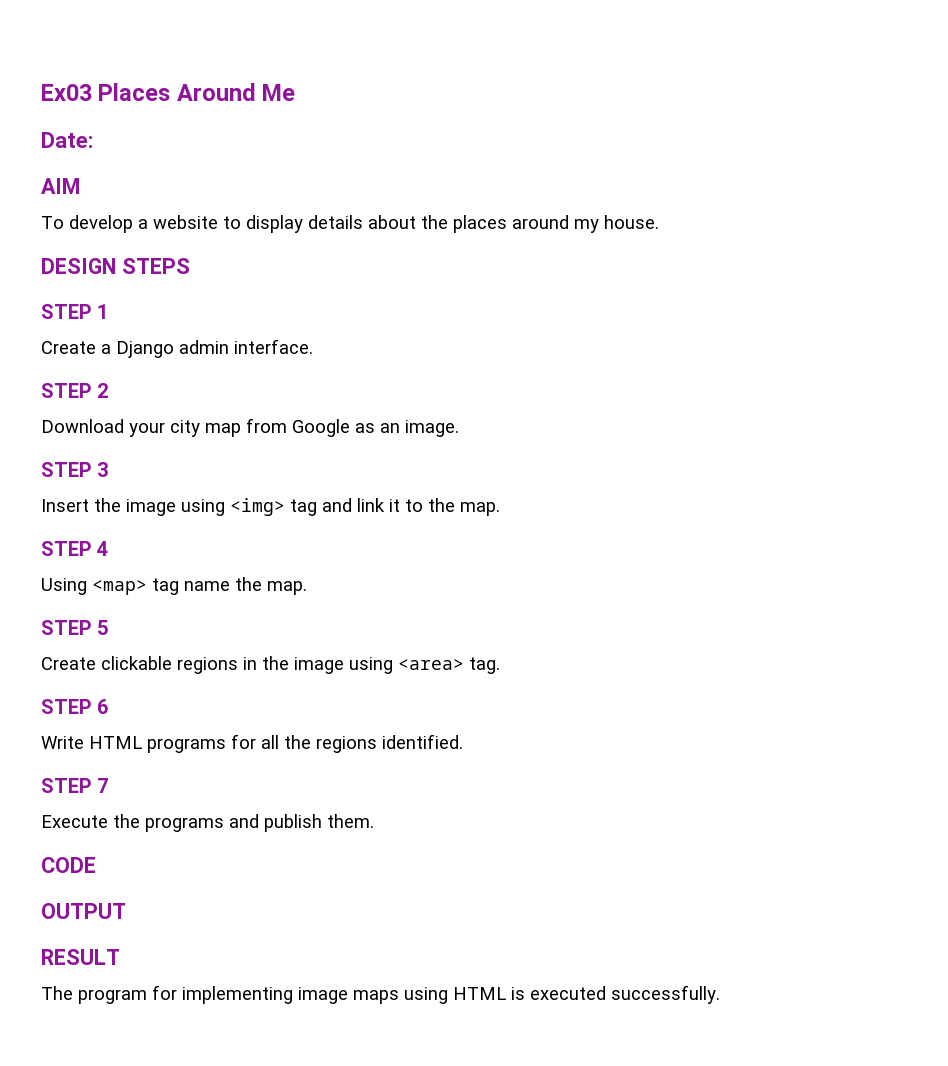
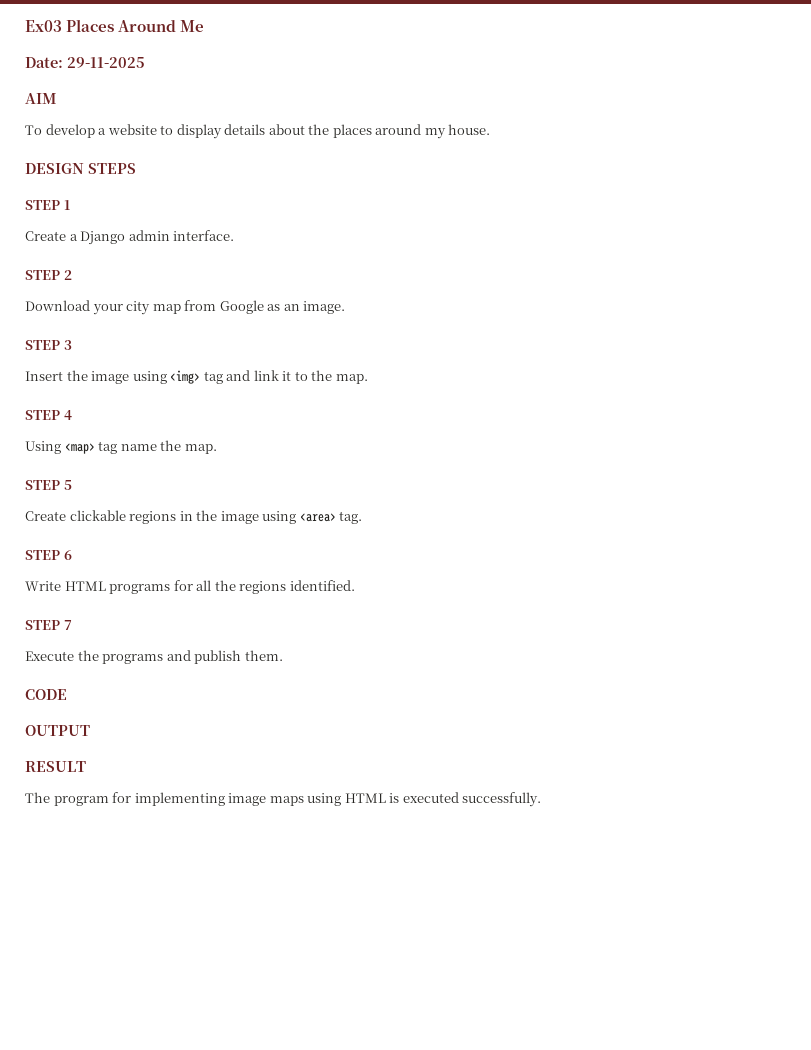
(93, 140) none -> [67,57,145,68] 29-11-2025

